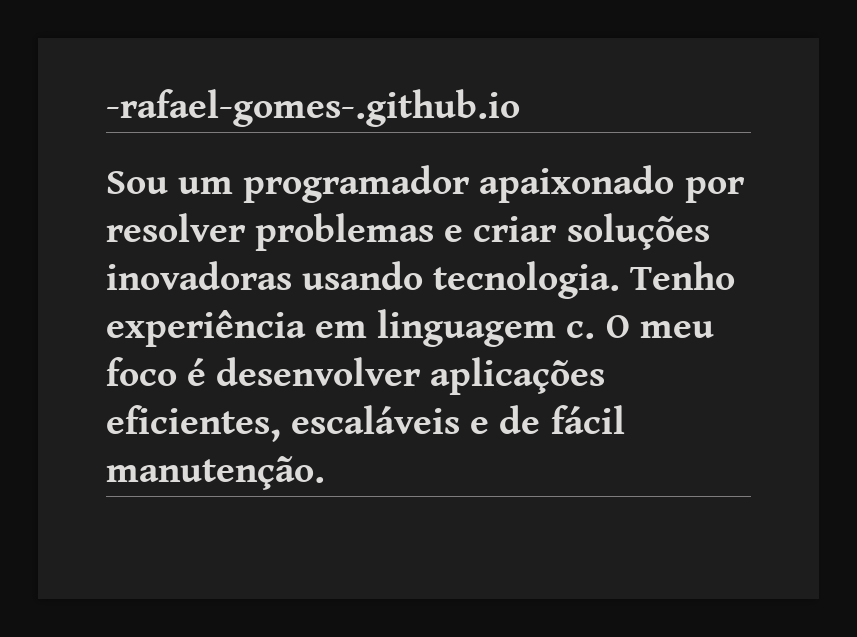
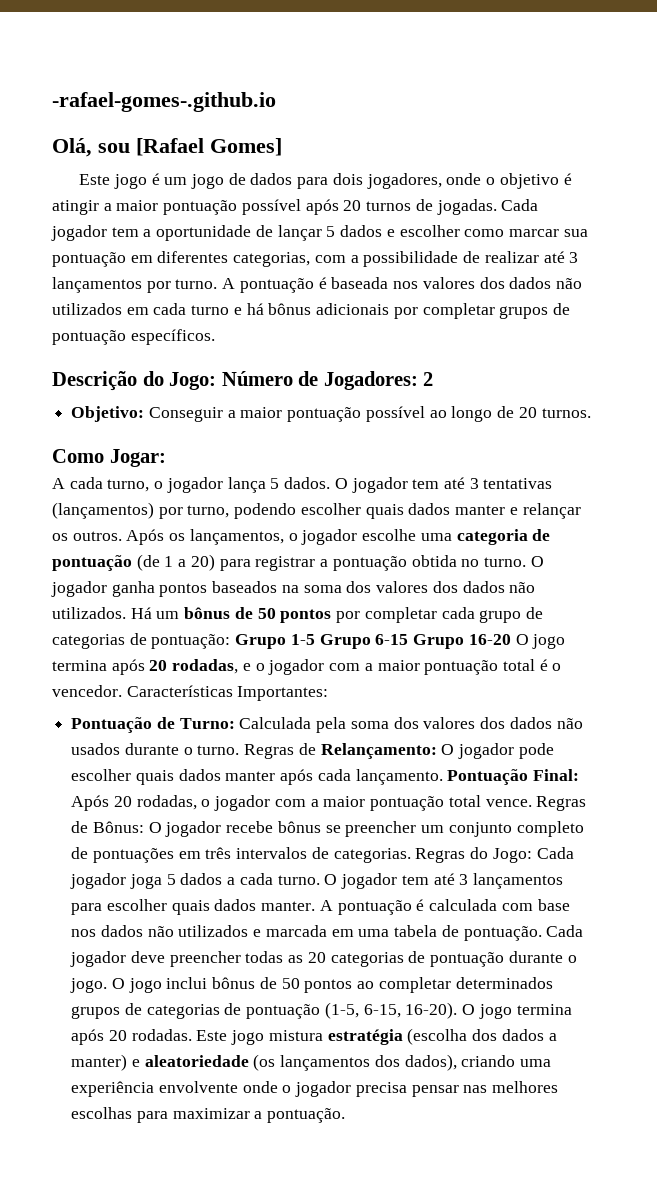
[106,165,744,203] [106,213,710,251] [106,261,736,299] [106,309,714,347] [106,357,606,395] [106,405,625,442] [106,456,325,490] Sou um programador apaixonado por resolver problemas e criar soluções inovadoras usando tecnologia. Tenho experiência em linguagem c. O meu foco é desenvolver aplicações eficientes, escaláveis e de fácil manutenção. -> [52,138,282,157] [79,173,572,189] [52,199,539,215] [51,225,588,241] [52,251,579,267] [52,277,582,293] [52,303,570,319] [52,329,215,345] [52,371,434,391] [71,406,591,422] [52,449,166,467] [52,477,553,493] [52,502,581,519] [52,529,551,545] [52,554,544,571] [51,581,536,597] [52,607,543,623] [52,633,566,649] [52,659,562,675] [52,685,329,701] [71,717,583,733] [71,743,554,759] [71,769,580,785] [71,795,587,811] [71,821,584,837] [71,847,574,863] [70,873,563,889] [71,899,570,915] [71,925,584,941] [70,951,577,967] [70,977,553,993] [71,1002,572,1019] [71,1028,557,1045] [71,1054,552,1071] [71,1081,559,1097] [71,1107,346,1123] Olá, sou [Rafael Gomes] // Este jogo é um jogo de dados para dois jogadores, onde o objetivo é atingir a maior pontuação possível após 20 turnos de jogadas. Cada jogador tem a oportunidade de lançar 5 dados e escolher como marcar sua pontuação em diferentes categorias, com a possibilidade de realizar até 3 lançamentos por turno. A pontuação é baseada nos valores dos dados não utilizados em cada turno e há bônus adicionais por completar grupos de pontuação específicos. // Descrição do Jogo: Número de Jogadores: 2 // Objetivo: Conseguir a maior pontuação possível ao longo de 20 turnos. // Como Jogar: // A cada turno, o jogador lança 5 dados. O jogador tem até 3 tentativas (lançamentos) por turno, podendo escolher quais dados manter e relançar os outros. Após os lançamentos, o jogador escolhe uma categoria de pontuação (de 1 a 20) para registrar a pontuação obtida no turno. O jogador ganha pontos baseados na soma dos valores dos dados não utilizados. Há um bônus de 50 pontos por completar cada grupo de categorias de pontuação: Grupo 1-5 Grupo 6-15 Grupo 16-20 O jogo termina após 20 rodadas, e o jogador com a maior pontuação total é o vencedor. Características Importantes: // Pontuação de Turno: Calculada pela soma dos valores dos dados não usados durante o turno. Regras de Relançamento: O jogador pode escolher quais dados manter após cada lançamento. Pontuação Final: Após 20 rodadas, o jogador com a maior pontuação total vence. Regras de Bônus: O jogador recebe bônus se preencher um conjunto completo de pontuações em três intervalos de categorias. Regras do Jogo: Cada jogador joga 5 dados a cada turno. O jogador tem até 3 lançamentos para escolher quais dados manter. A pontuação é calculada com base nos dados não utilizados e marcada em uma tabela de pontuação. Cada jogador deve preencher todas as 20 categorias de pontuação durante o jogo. O jogo inclui bônus de 50 pontos ao completar determinados grupos de categorias de pontuação (1-5, 6-15, 16-20). O jogo termina após 20 rodadas. Este jogo mistura estratégia (escolha dos dados a manter) e aleatoriedade (os lançamentos dos dados), criando uma experiência envolvente onde o jogador precisa pensar nas melhores escolhas para maximizar a pontuação.

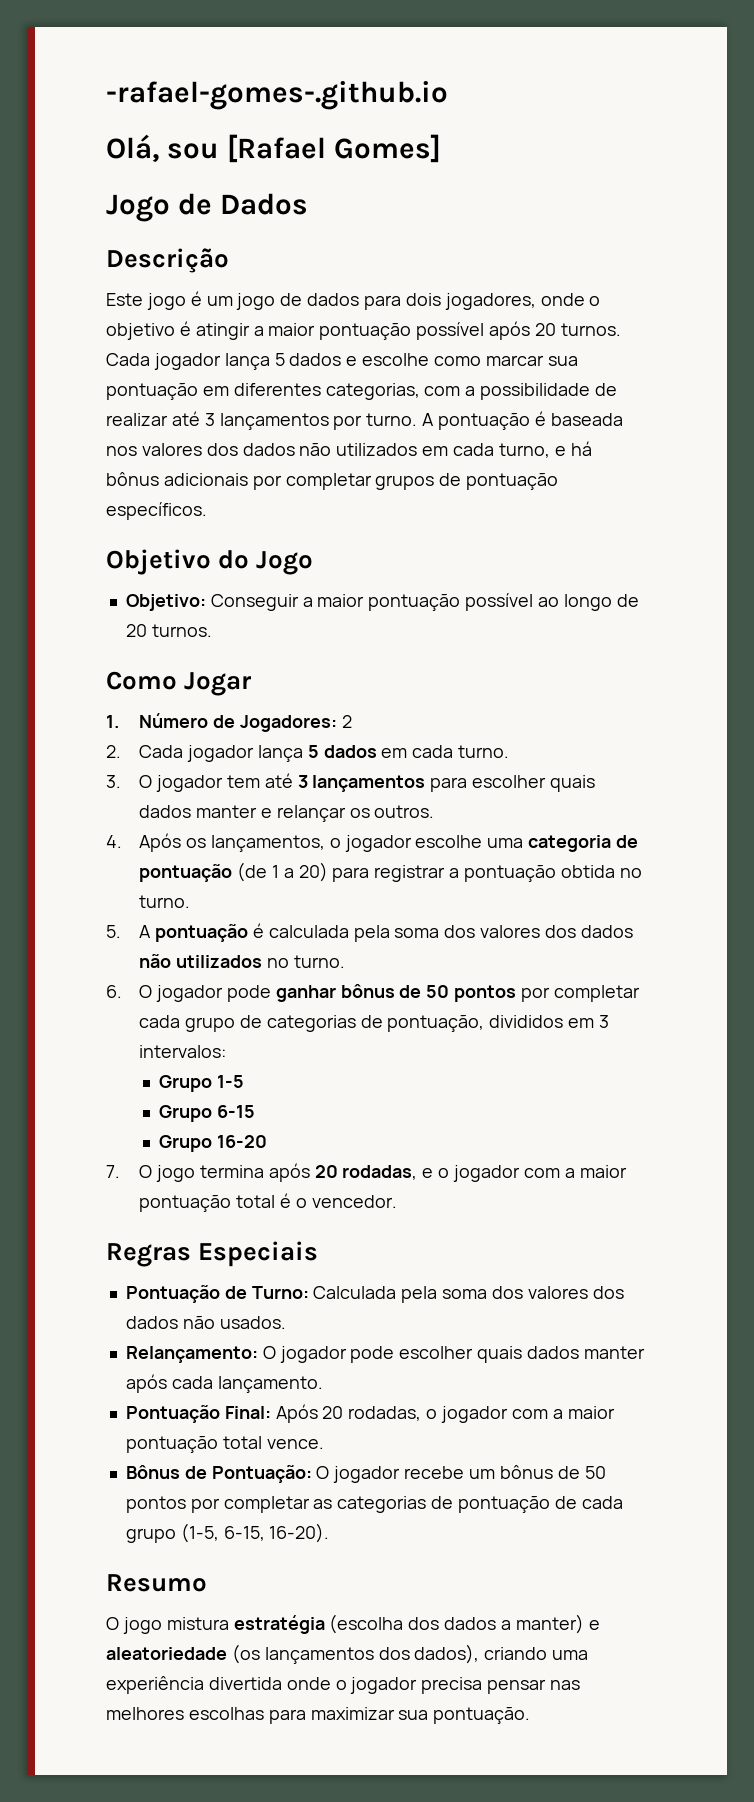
(282, 147) none -> [106,193,308,222] [106,248,229,273] // Jogo de Dados // Descrição
[366,199,539,215] [51,225,322,241] turnos de jogadas. Cada jogador tem a oportunidade de lançar -> [560,323,621,336] [106,353,270,370] turnos. Cada jogador lança
[399,225,460,237] escolher -> [362,353,430,366] escolhe
[191,305,230,315] turno -> [498,443,550,458] turno,
[52,371,434,391] Descrição do Jogo: Número de Jogadores: 2 -> [106,549,314,575] Objetivo do Jogo
[109,449,166,467] [52,477,553,493] [52,502,297,519] Jogar: // A cada turno, o jogador lança 5 dados. O jogador tem até 3 tentativas (lançamentos) por turno, podendo -> [184,672,253,696] [106,713,352,732] [106,745,510,762] [106,773,468,792] Jogar // 1. Número de Jogadores: 2 // 2. Cada jogador lança 5 dados em cada turno. // 3. O jogador tem até 3 lançamentos para
(122, 536) none -> [106,835,122,848] // 4.
[530,556,544,567] [51,581,536,597] [52,607,180,619] O jogador ganha pontos baseados na soma dos valores dos dados não utilizados. Há um -> [106,923,633,942] [139,954,345,968] [106,985,336,1002] // 5. A pontuação é calculada pela soma dos valores dos dados não utilizados no turno. // 6. O jogador pode ganhar
[151,634,231,649] pontuação: -> [387,1015,609,1032] [139,1045,227,1058] pontuação, divididos em 3 intervalos: //
(315, 639) none -> (244, 1081) //
(409, 639) none -> (255, 1111) //
(511, 639) none -> [106,1165,120,1178] // 7.
[126,685,329,701] Características Importantes: -> [106,1241,319,1267] // Regras Especiais
[71,743,316,759] usados durante o turno. Regras de -> [219,1316,286,1329] usados. //
(443, 777) none -> (323, 1384) //
[536,796,587,811] [71,821,584,837] [71,847,574,863] [70,873,563,889] [71,899,570,915] [71,925,584,941] [70,951,577,967] [70,977,553,993] [71,1003,321,1019] Regras de Bônus: O jogador recebe bônus se preencher um conjunto completo de pontuações em três intervalos de categorias. Regras do Jogo: Cada jogador joga 5 dados a cada turno. O jogador tem até 3 lançamentos para escolher quais dados manter. A pontuação é calculada com base nos dados não utilizados e marcada em uma tabela de pontuação. Cada jogador deve preencher todas as 20 categorias de pontuação durante o jogo. O jogo inclui bônus de 50 pontos ao completar determinados grupos de categorias de pontuação -> [125,1465,606,1483] [125,1496,623,1513] [125,1528,176,1543] // Bônus de Pontuação: O jogador recebe um bônus de 50 pontos por completar as categorias de pontuação de cada grupo
[462,1004,572,1019] [71,1029,265,1045] O jogo termina após 20 rodadas. Este jogo -> [106,1574,207,1592] [106,1617,162,1634] // Resumo // O jogo
[158,1081,238,1093] envolvente -> [208,1677,282,1690] divertida
[254,1111,263,1119] a -> [398,1710,429,1720] sua

